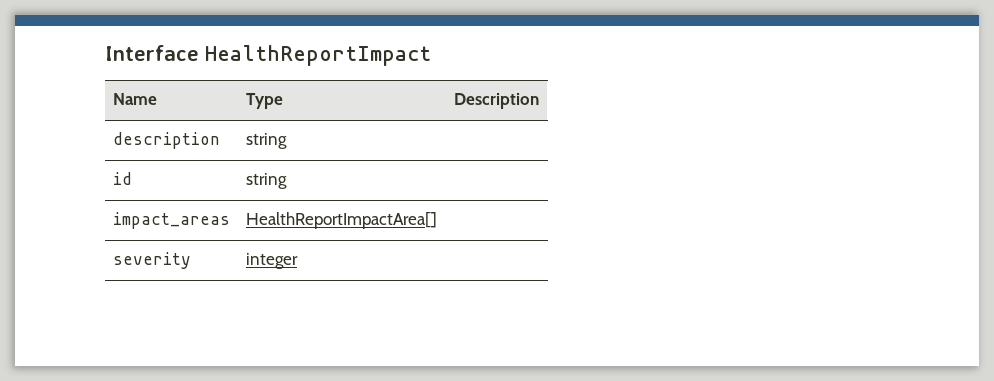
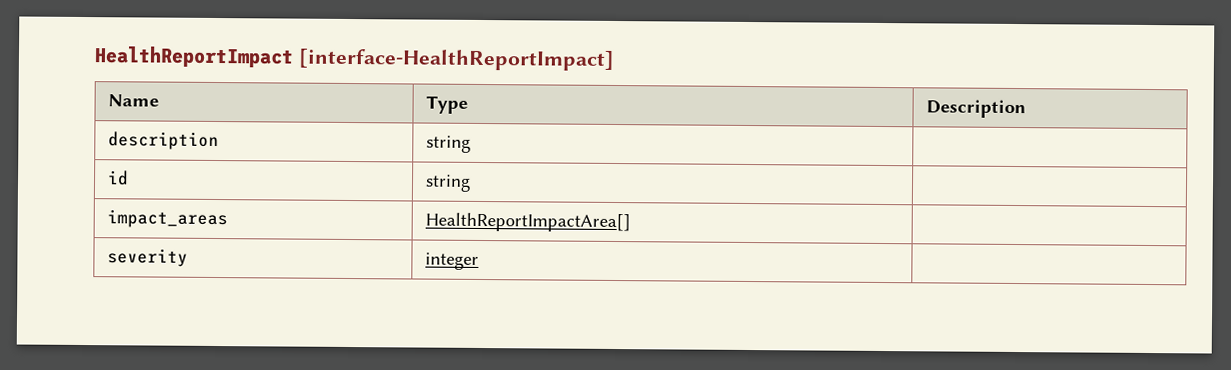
[105,45,199,61] Interface -> (94, 57) none
(431, 55) none -> [297,48,615,71] [interface-HealthReportImpact]

